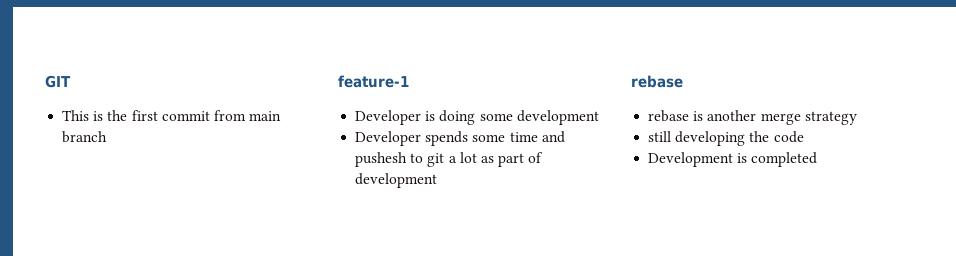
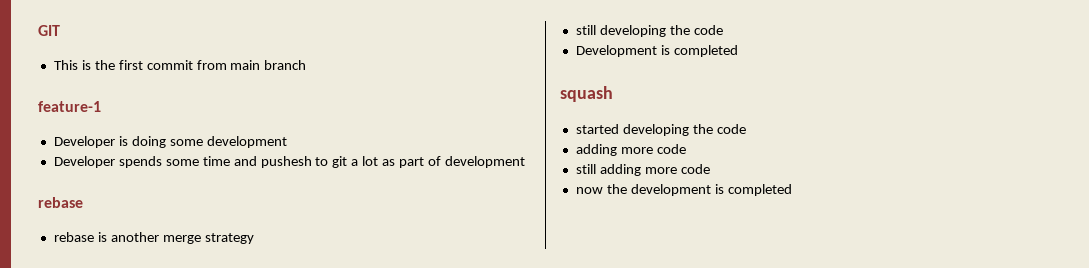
(818, 159) none -> [560,86,613,102] [575,124,746,136] [575,144,686,156] [575,164,710,176] [575,184,792,196] // squash // started developing the code // adding more code // still adding more code // now the development is completed

